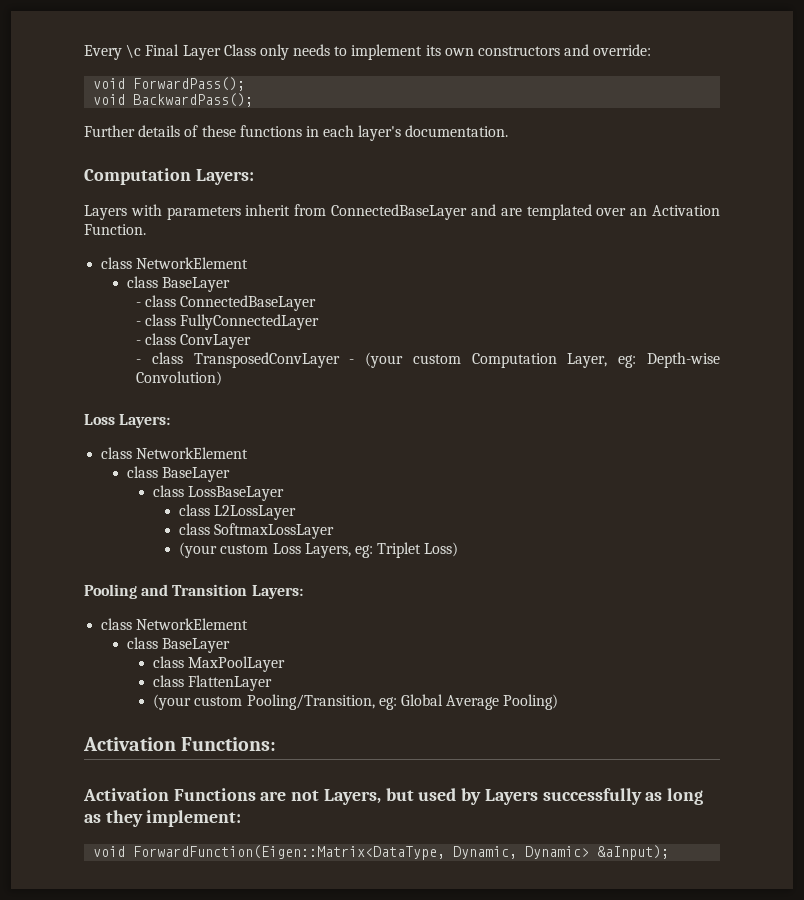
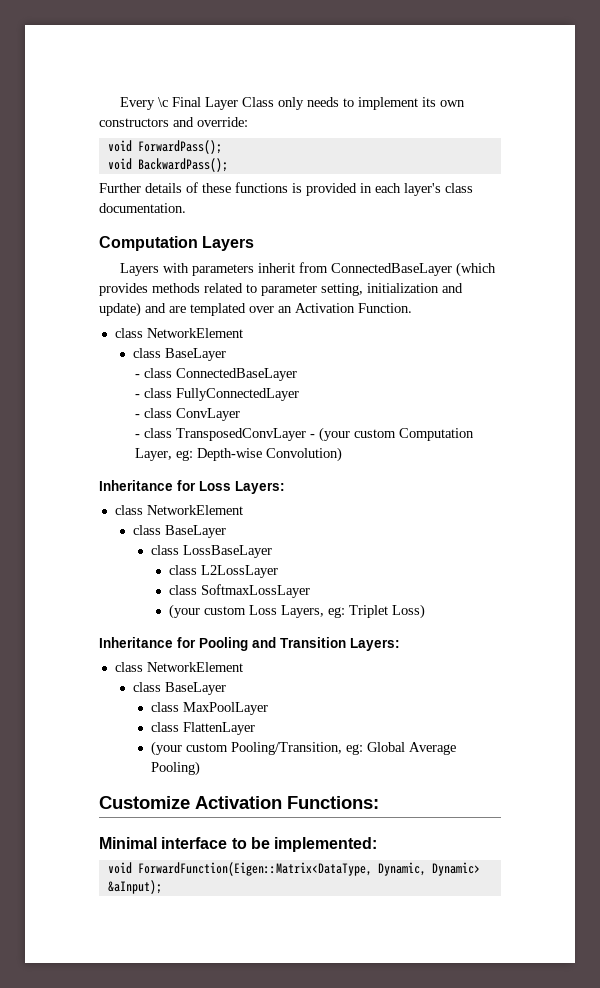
(302, 131) none -> [292,183,357,196] is provided
(402, 133) none -> [445,183,473,193] class
[195,169,254,185] Layers: -> [202,236,255,251] Layers
(468, 212) none -> [455,262,496,277] [99,283,463,296] [99,302,141,317] (which provides methods related to parameter setting, initialization and update)
(223, 378) none -> [99,480,196,491] Inheritance for
(459, 549) none -> [99,637,196,648] Inheritance for
(559, 702) none -> [99,796,190,809] Customize
[83,788,703,805] [84,810,242,827] Activation Functions are not Layers, but used by Layers successfully as long as they implement: -> [99,837,378,852] Minimal interface to be implemented:

